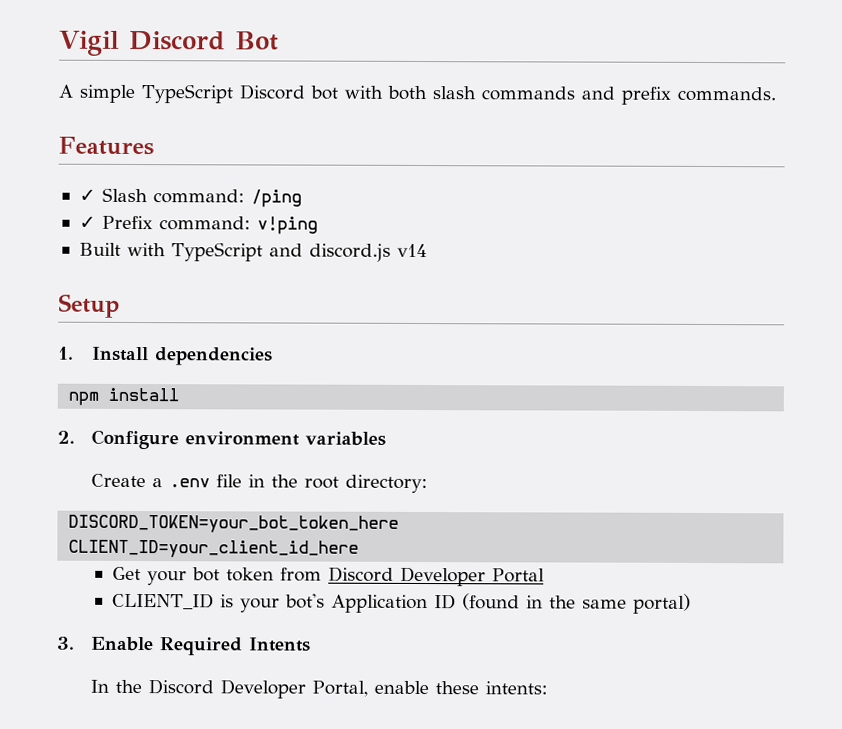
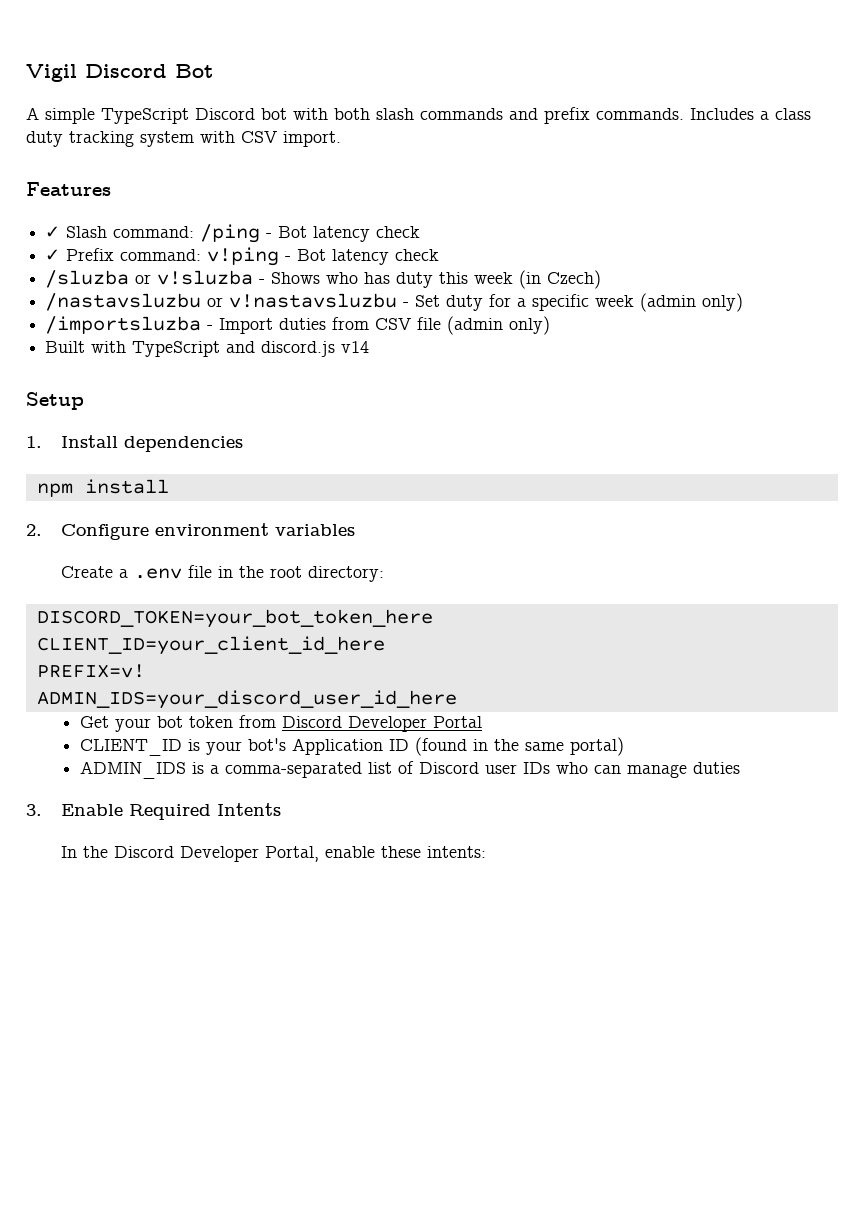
(776, 94) none -> [690,108,811,120] [26,131,341,147] Includes a class duty tracking system with CSV import.
(302, 198) none -> [266,226,421,242] - Bot latency check
(318, 225) none -> [285,249,440,265] [45,270,602,289] [45,293,744,312] [45,316,551,335] - Bot latency check // /sluzba or v!sluzba - Shows who has duty this week (in Czech) // /nastavsluzbu or v!nastavsluzbu - Set duty for a specific week (admin only) // /importsluzba - Import duties from CSV file (admin only)
(360, 548) none -> [36,664,145,678] [36,690,457,709] // PREFIX=v! // ADMIN_IDS=your_discord_user_id_here
(691, 603) none -> [79,761,740,779] // ADMIN_IDS is a comma-separated list of Discord user IDs who can manage duties

